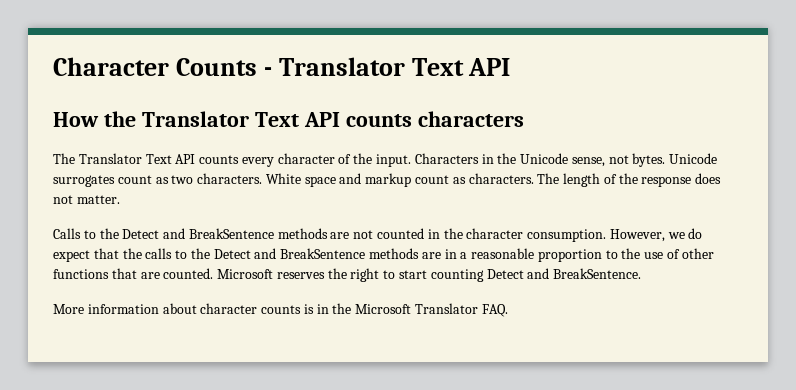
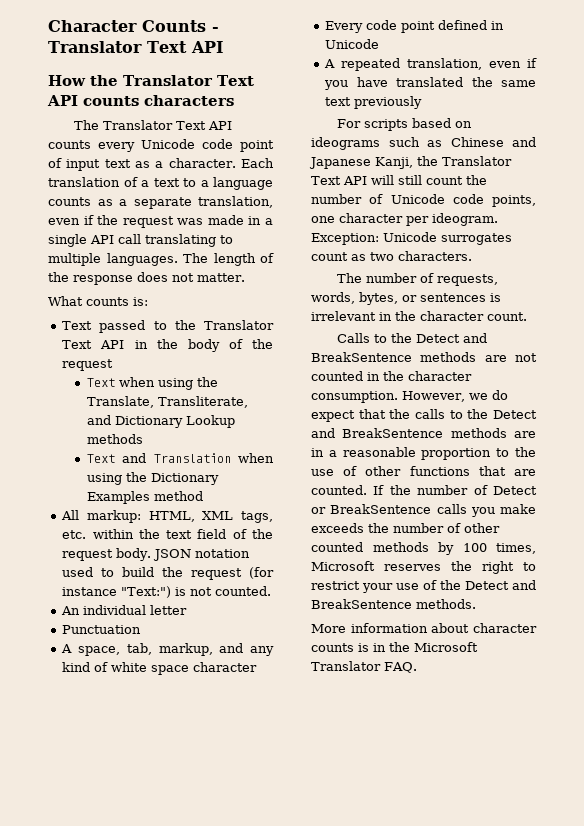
[277,153,718,167] [53,173,534,187] character of the input. Characters in the Unicode sense, not bytes. Unicode surrogates count as two characters. White space and markup count as characters. -> [141,139,274,152] [48,158,274,171] [48,177,273,190] [48,196,273,209] [48,215,273,228] [48,234,233,247] [48,253,178,266] Unicode code point of input text as a character. Each translation of a text to a language counts as a separate translation, even if the request was made in a single API call translating to multiple languages.
(120, 199) none -> [48,296,148,306] [62,320,274,333] [62,339,273,352] [62,359,114,371] [86,377,218,390] [86,396,248,408] [86,415,235,428] [86,434,143,444] [86,453,274,463] [86,472,219,485] [86,491,203,504] [61,510,273,523] [62,529,273,539] [62,548,251,561] [62,567,274,580] [62,586,272,598] [61,605,188,615] [62,625,142,634] [61,643,274,656] [62,662,258,675] [325,20,505,33] [325,39,380,49] [324,58,537,71] [324,77,536,90] [325,96,423,109] [337,118,473,131] [311,137,536,150] [309,156,512,169] [311,175,487,185] [311,194,536,207] [311,213,498,226] [311,232,512,245] [311,251,472,261] [337,273,499,286] [311,292,501,305] [311,311,527,321] // What counts is: // Text passed to the Translator Text API in the body of the request // Text when using the Translate, Transliterate, and Dictionary Lookup methods // Text and Translation when using the Dictionary Examples method // All markup: HTML, XML tags, etc. within the text field of the request body. JSON notation used to build the request (for instance "Text:") is not counted. // An individual letter // Punctuation // A space, tab, markup, and any kind of white space character // Every code point defined in Unicode // A repeated translation, even if you have translated the same text previously // For scripts based on ideograms such as Chinese and Japanese Kanji, the Translator Text API will still count the number of Unicode code points, one character per ideogram. Exception: Unicode surrogates count as two characters. // The number of requests, words, bytes, or sentences is irrelevant in the character count.
(214, 273) none -> [373,485,537,495] [311,504,536,517] [311,523,500,533] [311,542,536,555] If the number of Detect or BreakSentence calls you make exceeds the number of other counted methods by 100 times,
[399,268,642,282] start counting Detect and BreakSentence. -> [311,580,536,593] [311,599,476,609] restrict your use of the Detect and BreakSentence methods.

